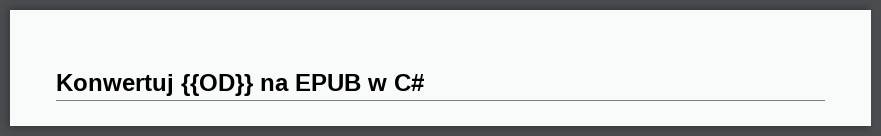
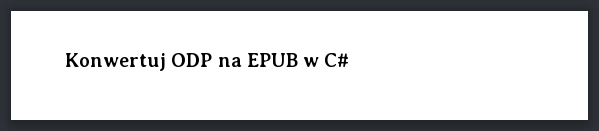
[181,74,253,96] {{OD}} -> [171,53,213,67] ODP

